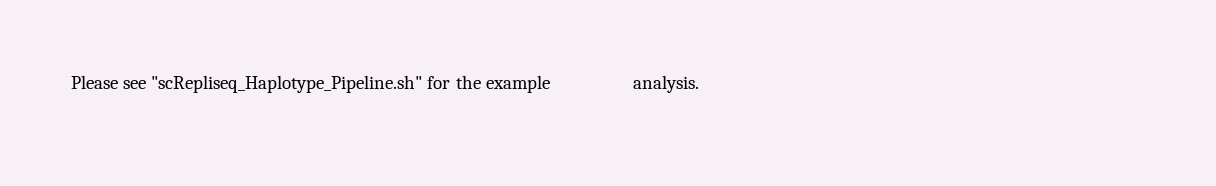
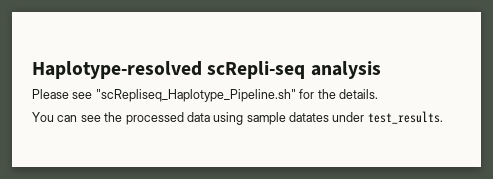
(71, 82) none -> [32,61,381,79] Haplotype-resolved scRepli-seq analysis //
[485,75,699,93] example analysis. -> [338,89,378,99] [32,111,443,125] details. // You can see the processed data using sample datates under test_results.

